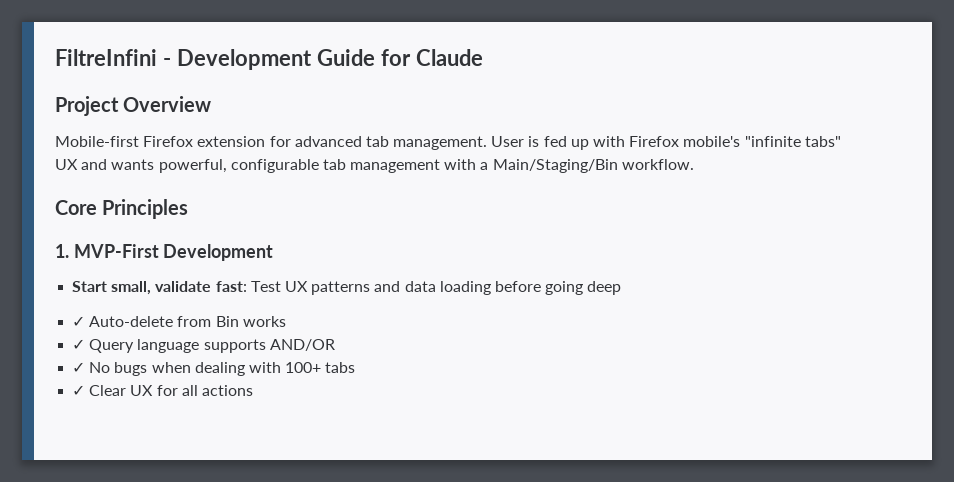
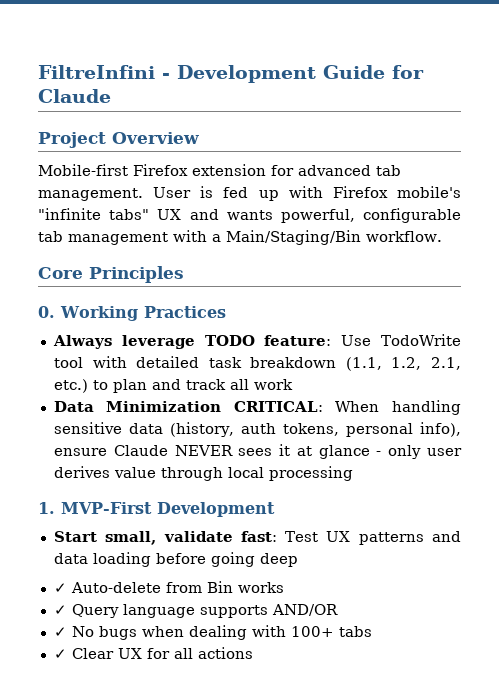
(189, 209) none -> [38,306,226,321] [52,334,462,349] [53,356,461,371] [53,379,293,393] [53,400,461,415] [53,422,462,437] [53,444,463,459] [53,466,353,481] // 0. Working Practices // Always leverage TODO feature: Use TodoWrite tool with detailed task breakdown (1.1, 1.2, 2.1, etc.) to plan and track all work // Data Minimization CRITICAL: When handling sensitive data (history, auth tokens, personal info), ensure Claude NEVER sees it at glance - only user derives value through local processing

